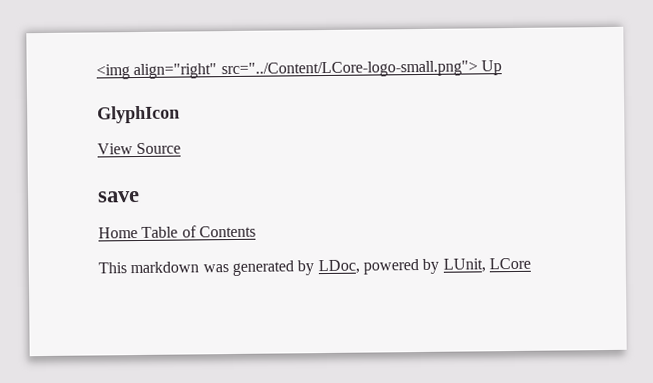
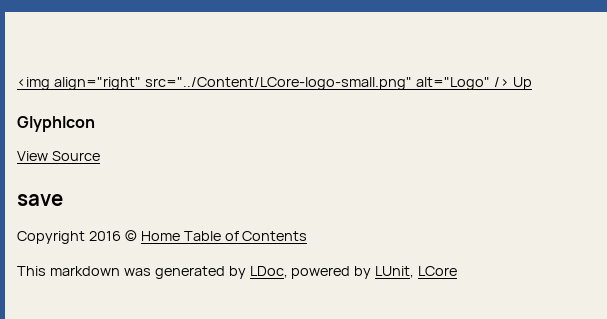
[220,60,478,79] src="../Content/LCore-logo-small.png"> -> [144,77,509,90] src="../Content/LCore-logo-small.png" alt="Logo" />
(140, 196) none -> [17,230,137,244] Copyright 2016 ©

